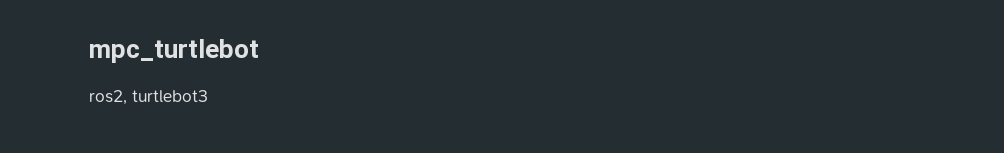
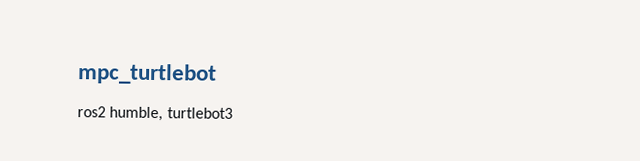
[89,90,127,105] ros2, -> [77,106,164,122] ros2 humble,

